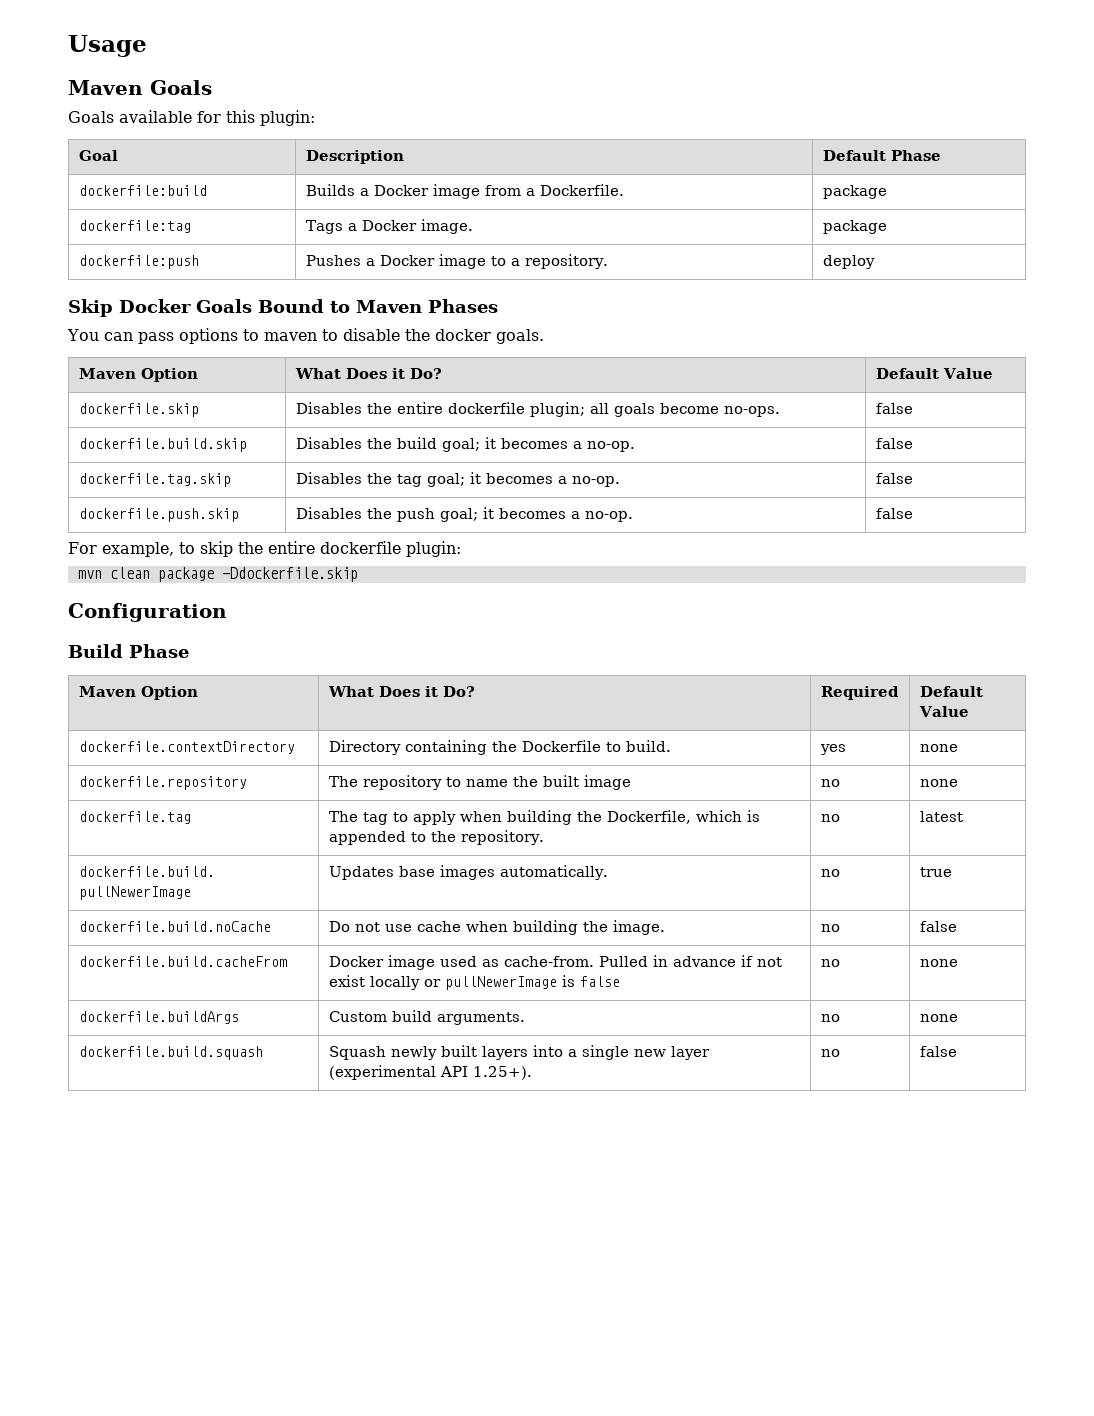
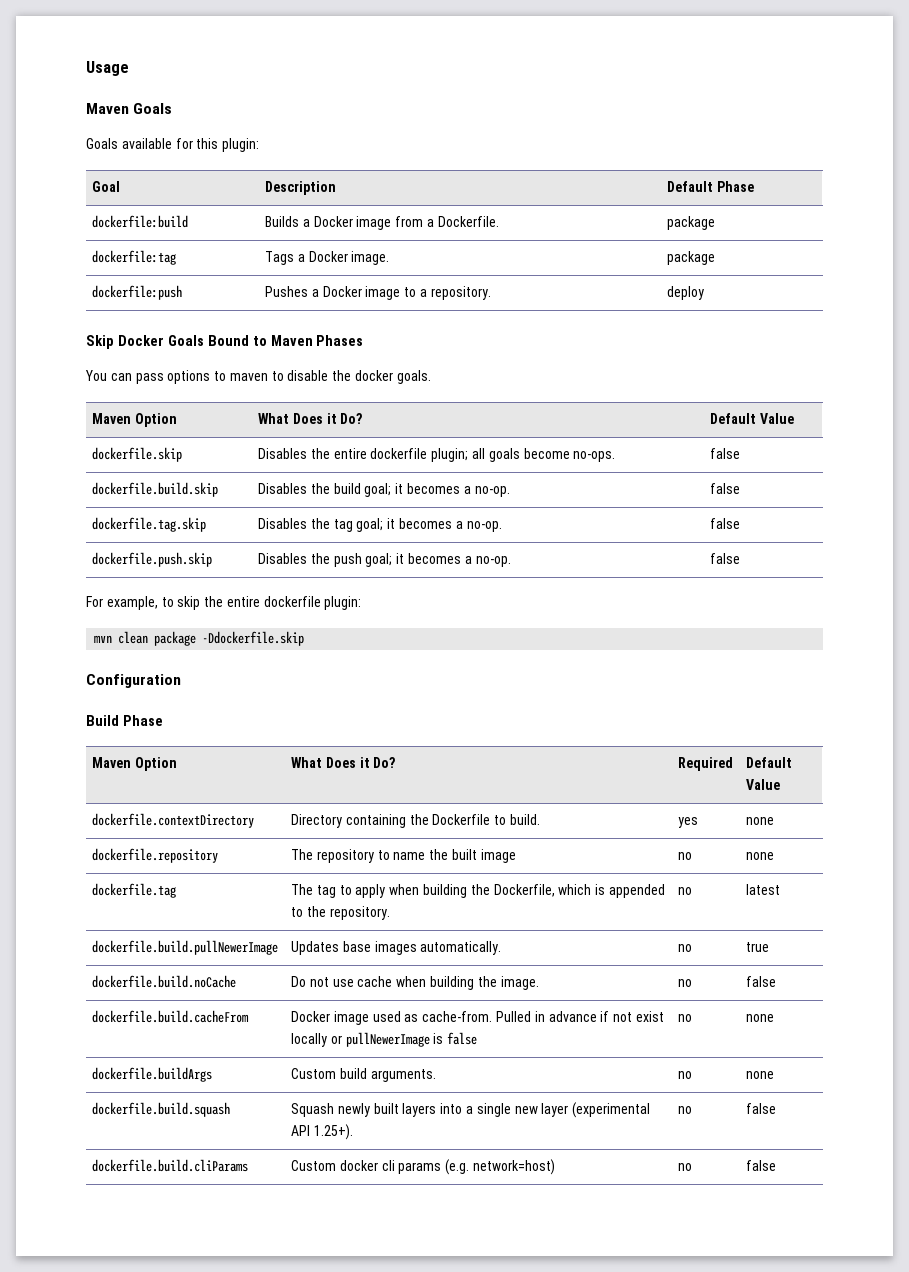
(957, 1051) none -> [92,1159,249,1172] [291,1159,556,1175] [678,1163,693,1171] [746,1160,777,1171] // dockerfile.build.cliParams | Custom docker cli params (e.g. network=host) | no | false

